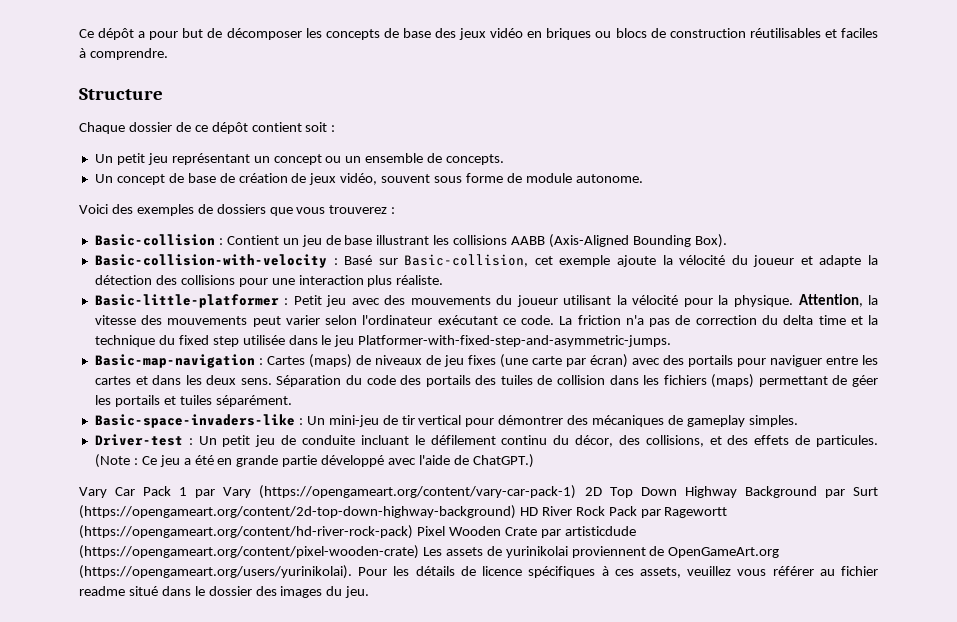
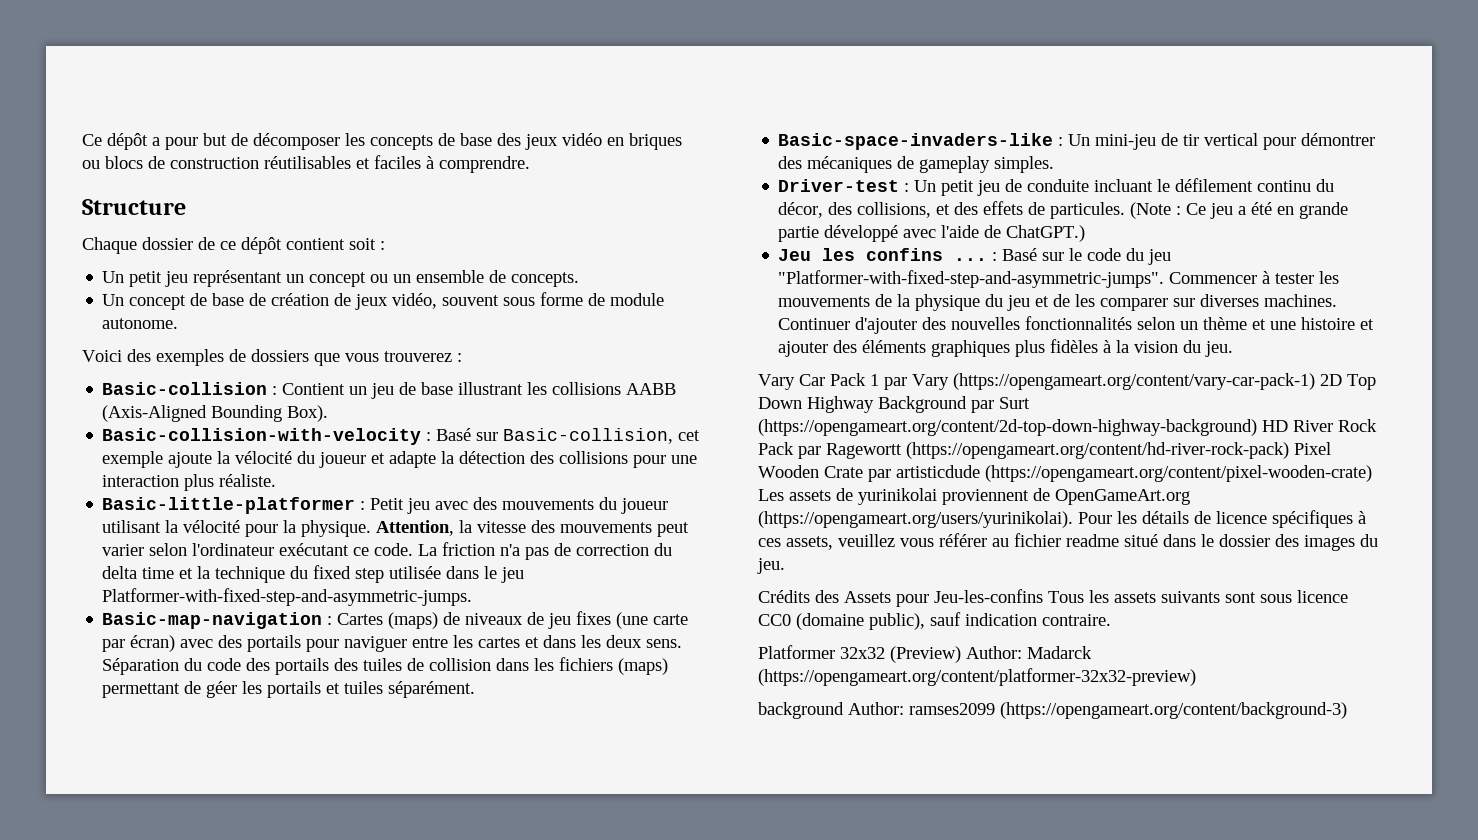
(534, 461) none -> [778,248,1172,265] [778,270,1340,288] [778,294,1338,311] [778,316,1375,334] [778,339,1234,357] // Jeu les confins ... : Basé sur le code du jeu "Platformer-with-fixed-step-and-asymmetric-jumps". Commencer à tester les mouvements de la physique du jeu et de les comparer sur diverses machines. Continuer d'ajouter des nouvelles fonctionnalités selon un thème et une histoire et ajouter des éléments graphiques plus fidèles à la vision du jeu.
(370, 592) none -> [758,589,1348,607] [758,612,1111,630] [758,645,1092,663] [758,668,1196,686] [758,702,1347,719] // Crédits des Assets pour Jeu-les-confins Tous les assets suivants sont sous licence CC0 (domaine public), sauf indication contraire. // Platformer 32x32 (Preview) Author: Madarck (https://opengameart.org/content/platformer-32x32-preview) // background Author: ramses2099 (https://opengameart.org/content/background-3)

